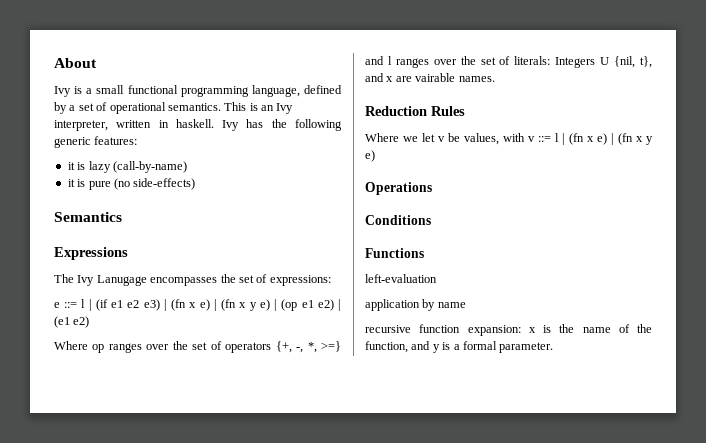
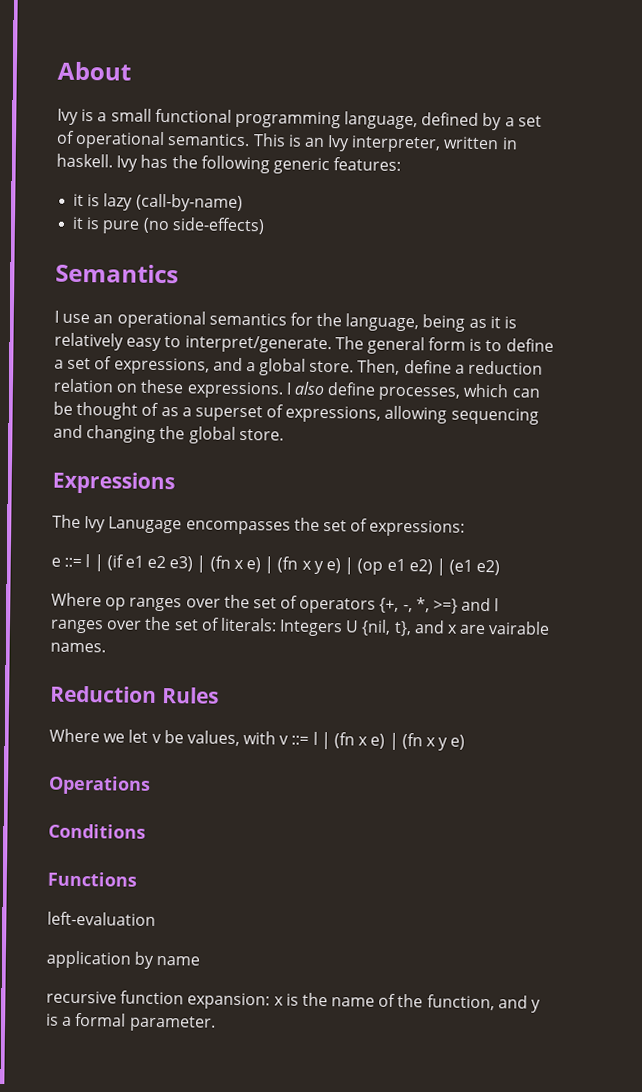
(122, 217) none -> [54,310,518,332] [54,332,554,355] [54,356,544,376] [53,378,540,401] [53,401,539,425] [53,424,284,444] // I use an operational semantics for the language, being as it is relatively easy to interpret/generate. The general form is to define a set of expressions, and a global store. Then, define a reduction relation on these expressions. I also define processes, which can be thought of as a superset of expressions, allowing sequencing and changing the global store.

